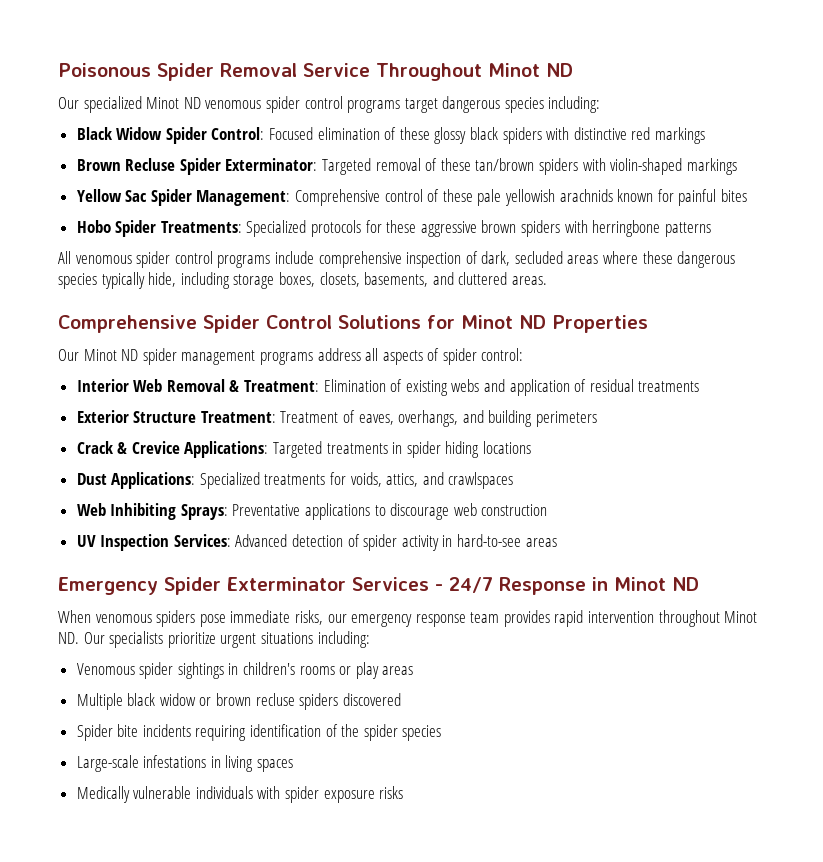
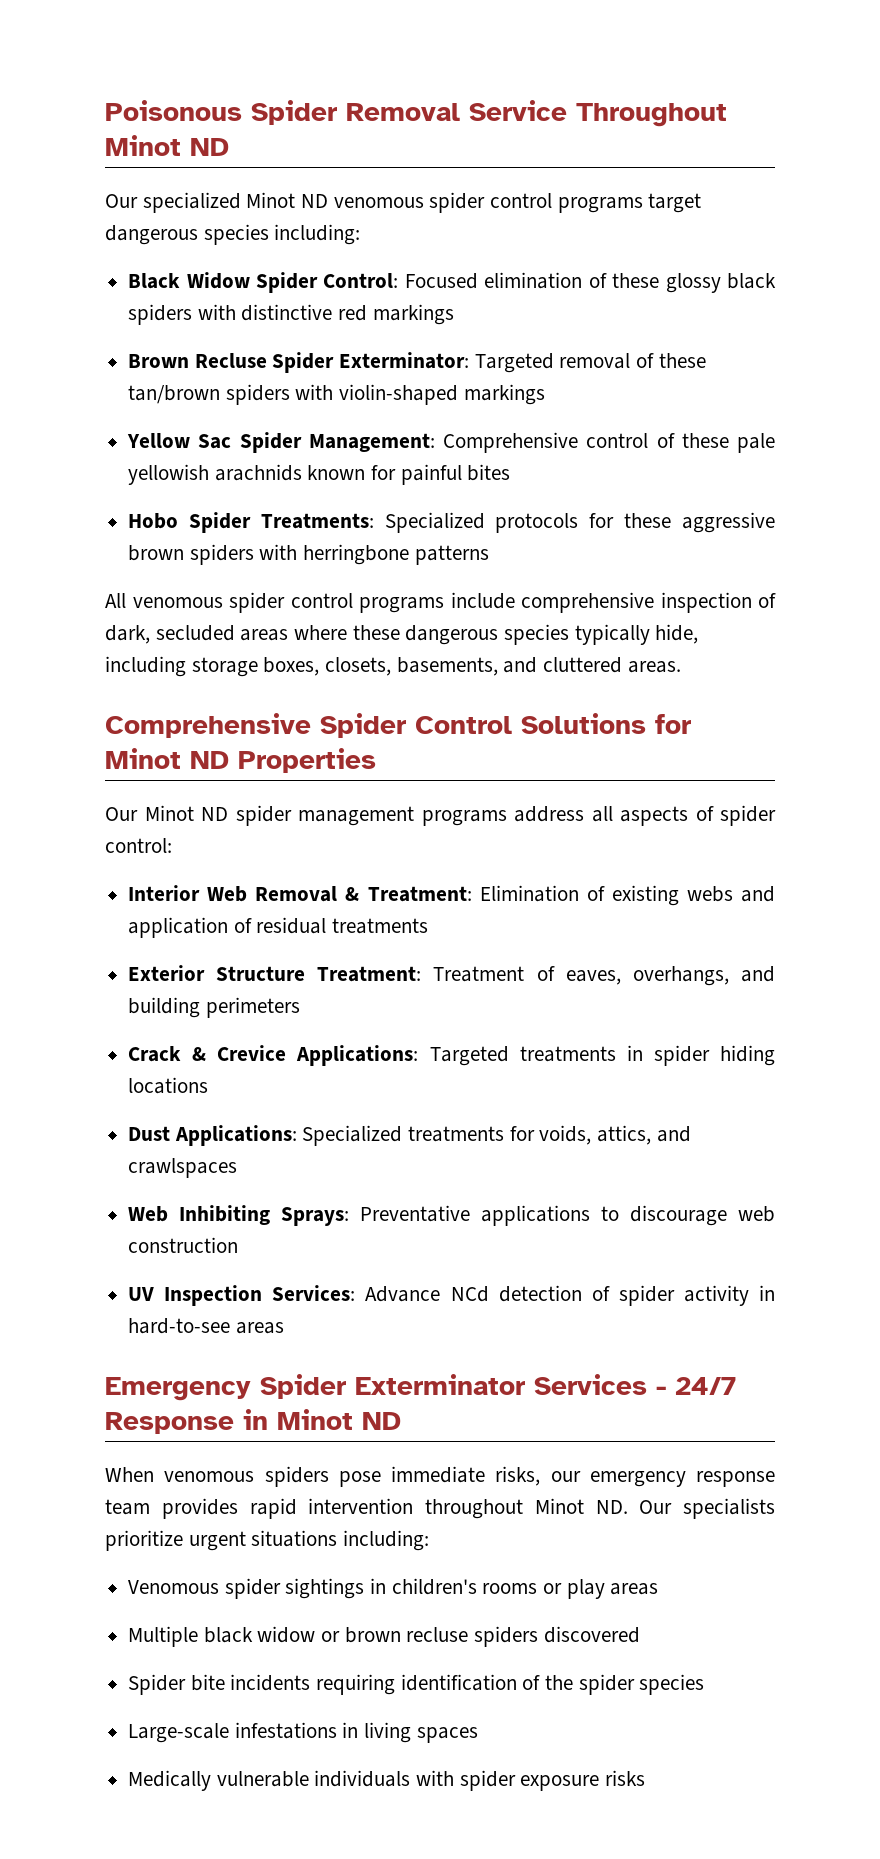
[235,534,288,547] Advanced -> [365,1286,489,1302] Advance NCd

